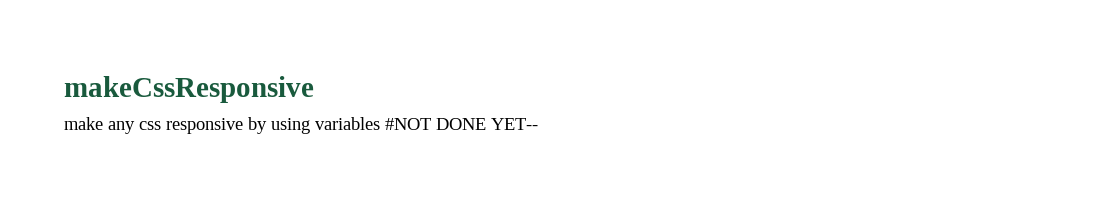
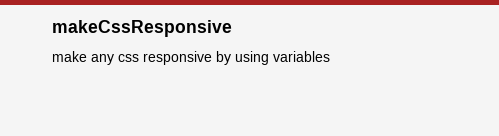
[385,118,538,130] #NOT DONE YET-- -> (330, 56) none

